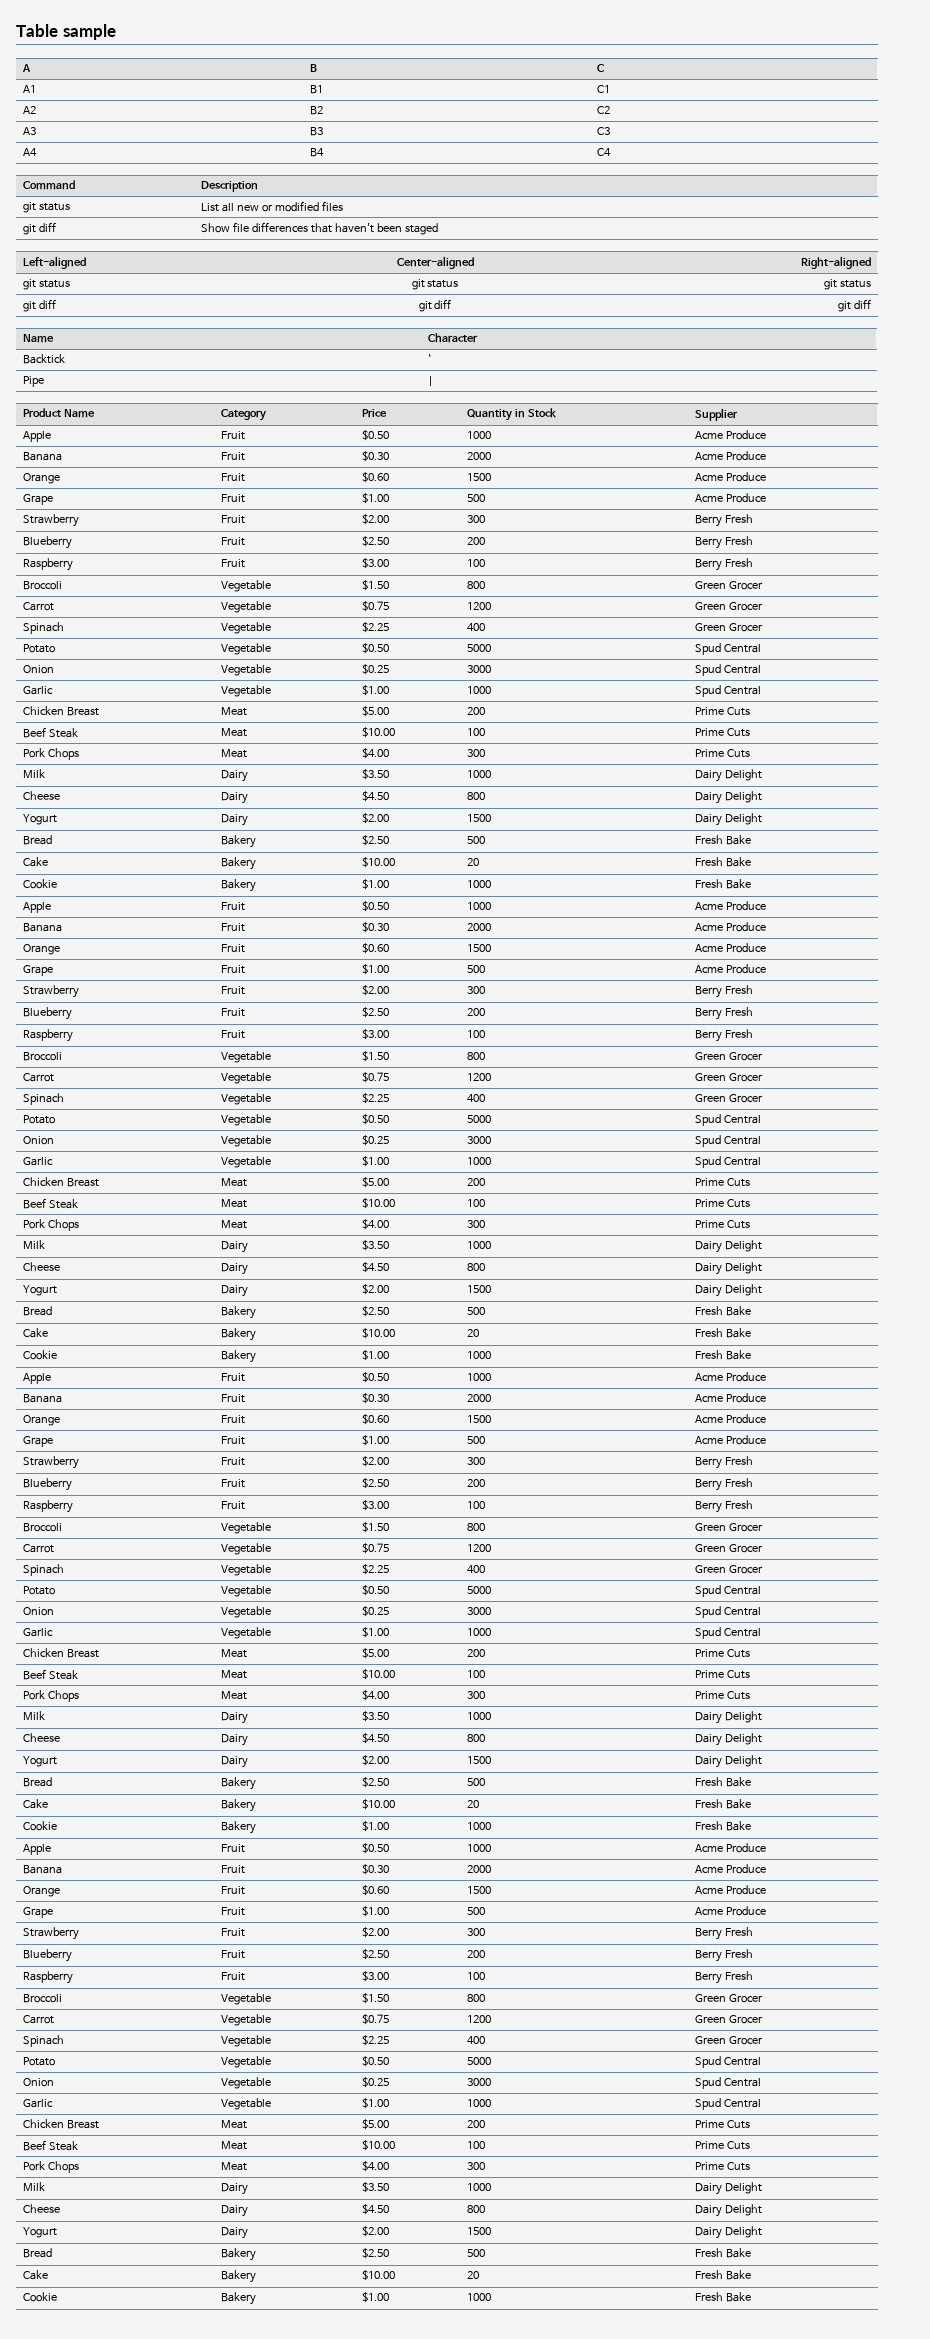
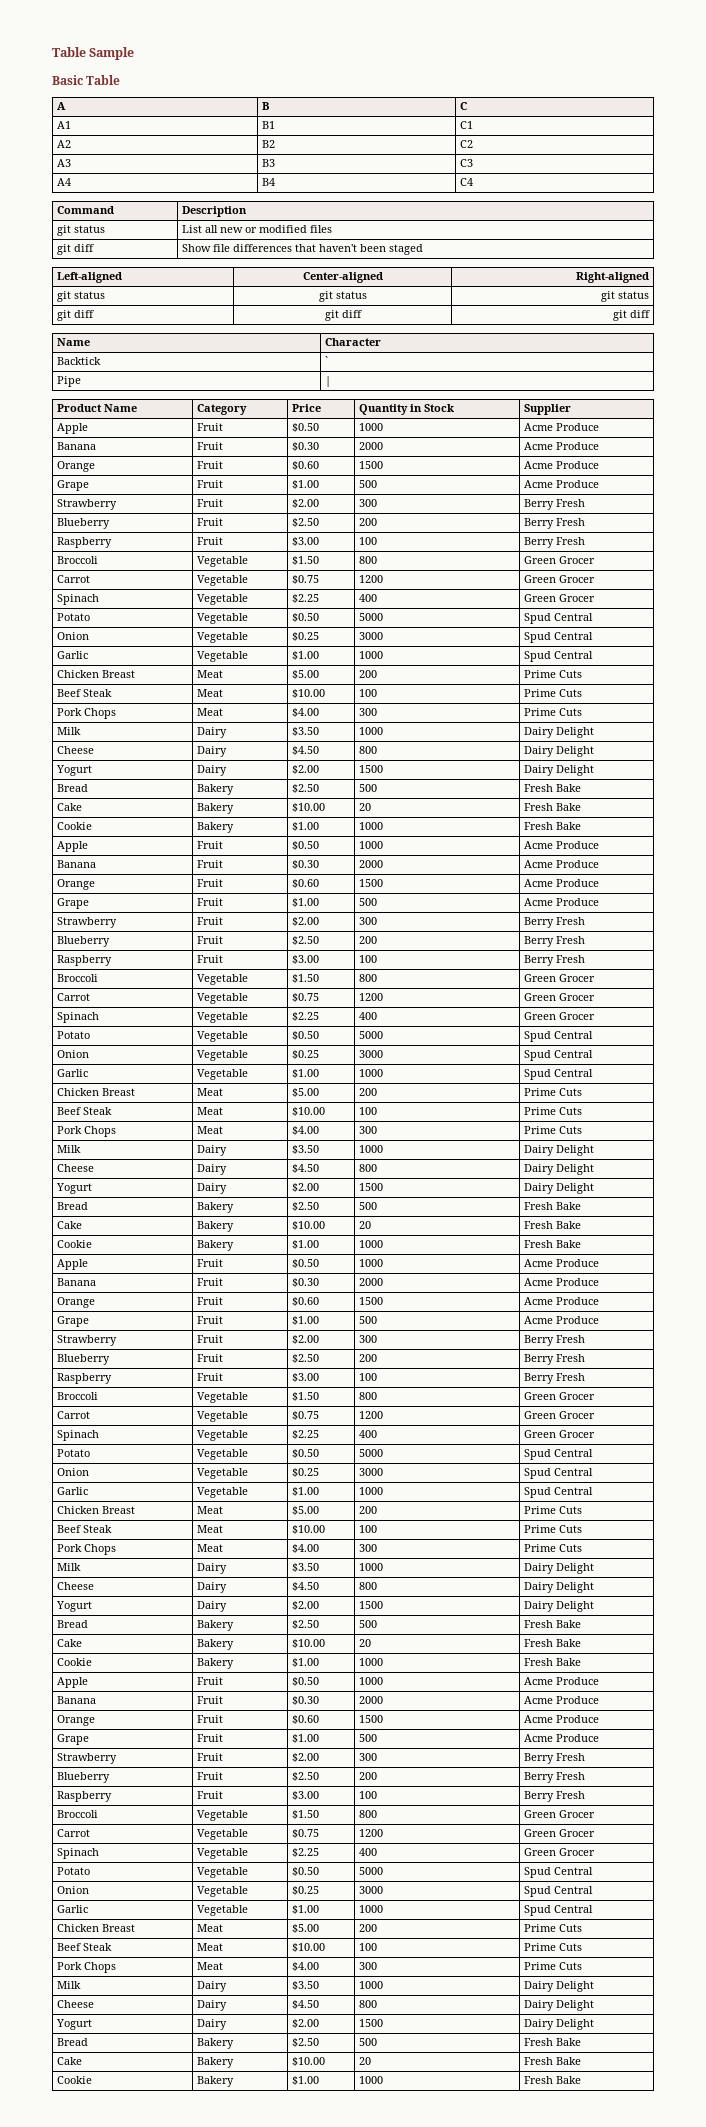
[16,24,116,40] Table sample -> [52,47,135,60] [52,75,121,85] Table Sample // Basic Table

